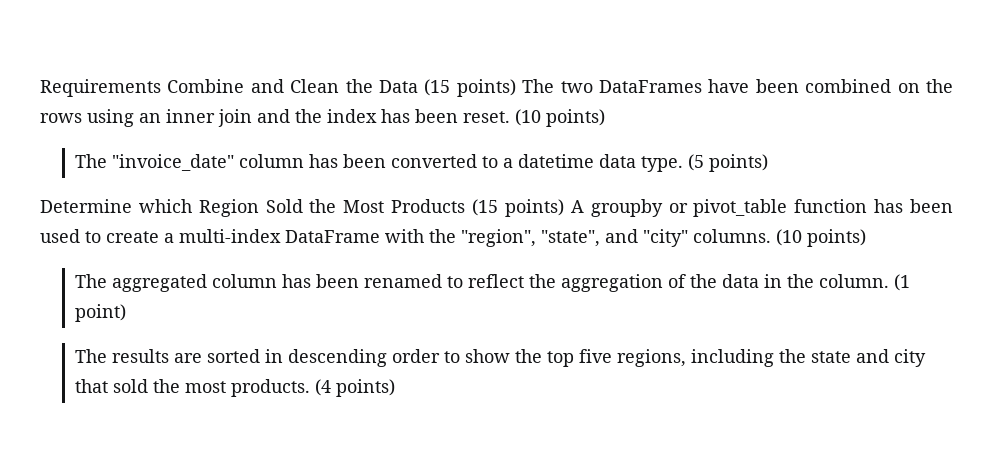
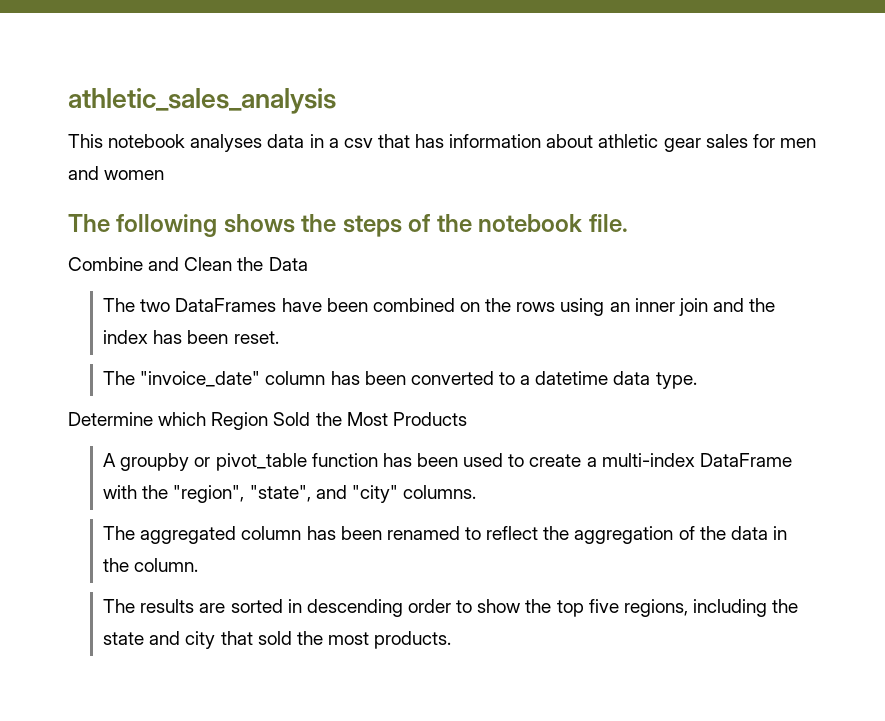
[40,79,161,97] Requirements -> [68,88,336,114] [68,134,816,152] [68,166,165,180] [68,214,628,237] athletic_sales_analysis // This notebook analyses data in a csv that has information about athletic gear sales for men and women // The following shows the steps of the notebook file. //
[424,79,516,97] (15 points) -> (308, 264) //
[515,109,605,127] (10 points) -> (279, 337) none
[687,154,768,172] (5 points) -> (697, 380) none
[472,199,564,217] (15 points) -> (467, 419) //
[776,229,866,247] (10 points) -> (477, 492) none
[893,274,910,291] [74,304,126,322] (1 point) -> (199, 565) none
[314,379,395,397] (4 points) -> (452, 640) none

